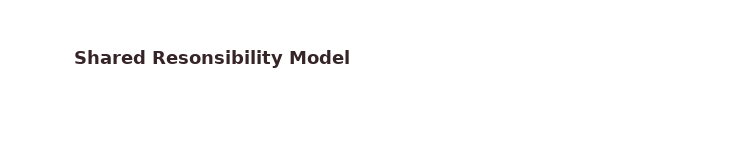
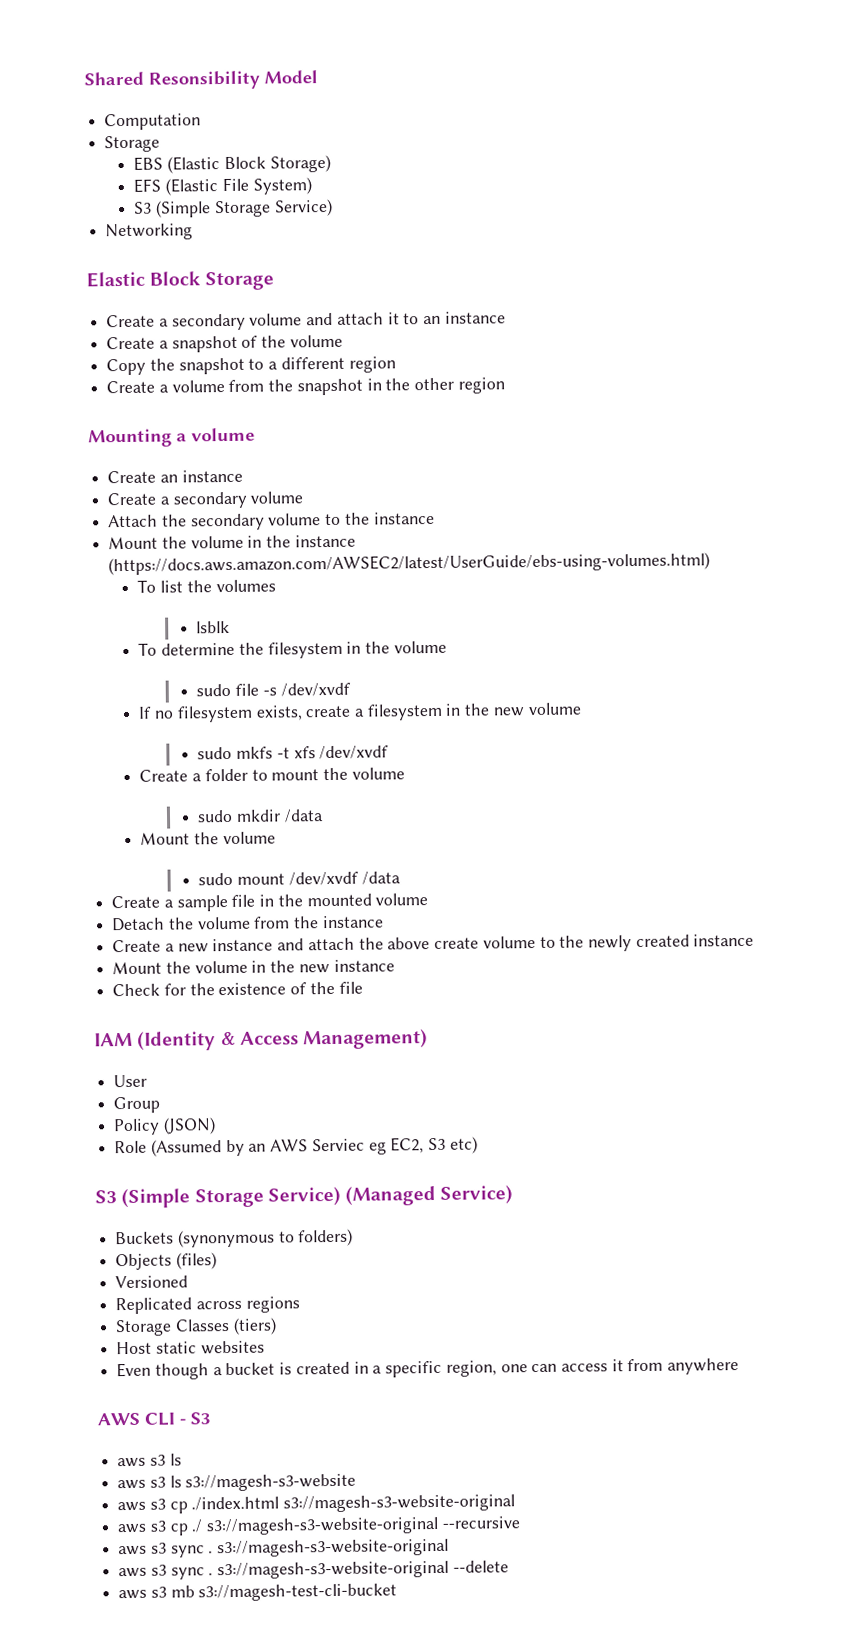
(350, 57) none -> [104,113,202,131] [104,135,161,153] [133,154,331,174] [133,177,312,196] [133,198,333,218] [105,223,194,241] [86,271,274,291] [106,311,506,331] [106,334,343,353] [106,356,396,376] [106,377,505,396] [88,427,255,448] [107,469,243,484] [107,491,304,509] [108,511,435,531] [108,534,356,550] [108,552,711,576] [137,579,276,593] [196,620,231,634] [138,640,447,659] [196,682,351,697] [138,702,582,723] [197,745,390,760] [139,767,405,782] [197,809,324,823] [140,831,276,845] [198,871,401,886] [111,893,429,912] [111,915,384,932] [112,933,755,953] [112,959,395,975] [112,981,363,997] [94,1029,429,1051] [113,1074,148,1088] [113,1096,161,1114] [113,1117,216,1136] [114,1136,478,1157] [95,1185,514,1209] [115,1228,354,1248] [115,1252,217,1271] [115,1275,189,1289] [115,1296,300,1315] [115,1317,277,1337] [116,1340,265,1355] [116,1358,740,1380] [97,1412,211,1426] [117,1453,182,1468] [117,1473,357,1492] [117,1494,516,1514] [117,1516,520,1536] [118,1538,450,1558] [118,1560,509,1580] [118,1583,398,1602] // Computation // Storage // EBS (Elastic Block Storage) // EFS (Elastic File System) // S3 (Simple Storage Service) // Networking // Elastic Block Storage // Create a secondary volume and attach it to an instance // Create a snapshot of the volume // Copy the snapshot to a different region // Create a volume from the snapshot in the other region // Mounting a volume // Create an instance // Create a secondary volume // Attach the secondary volume to the instance // Mount the volume in the instance (https://docs.aws.amazon.com/AWSEC2/latest/UserGuide/ebs-using-volumes.html) // To list the volumes // lsblk // To determine the filesystem in the volume // sudo file -s /dev/xvdf // If no filesystem exists, create a filesystem in the new volume // sudo mkfs -t xfs /dev/xvdf // Create a folder to mount the volume // sudo mkdir /data // Mount the volume // sudo mount /dev/xvdf /data // Create a sample file in the mounted volume // Detach the volume from the instance // Create a new instance and attach the above create volume to the newly created instance // Mount the volume in the new instance // Check for the existence of the file // IAM (Identity & Access Management) // User // Group // Policy (JSON) // Role (Assumed by an AWS Serviec eg EC2, S3 etc) // S3 (Simple Storage Service) (Managed Service) // Buckets (synonymous to folders) // Objects (files) // Versioned // Replicated across regions // Storage Classes (tiers) // Host static websites // Even though a bucket is created in a specific region, one can access it from anywhere // AWS CLI - S3 // aws s3 ls // aws s3 ls s3://magesh-s3-website // aws s3 cp ./index.html s3://magesh-s3-website-original // aws s3 cp ./ s3://magesh-s3-website-original --recursive // aws s3 sync . s3://magesh-s3-website-original // aws s3 sync . s3://magesh-s3-website-original --delete // aws s3 mb s3://magesh-test-cli-bucket

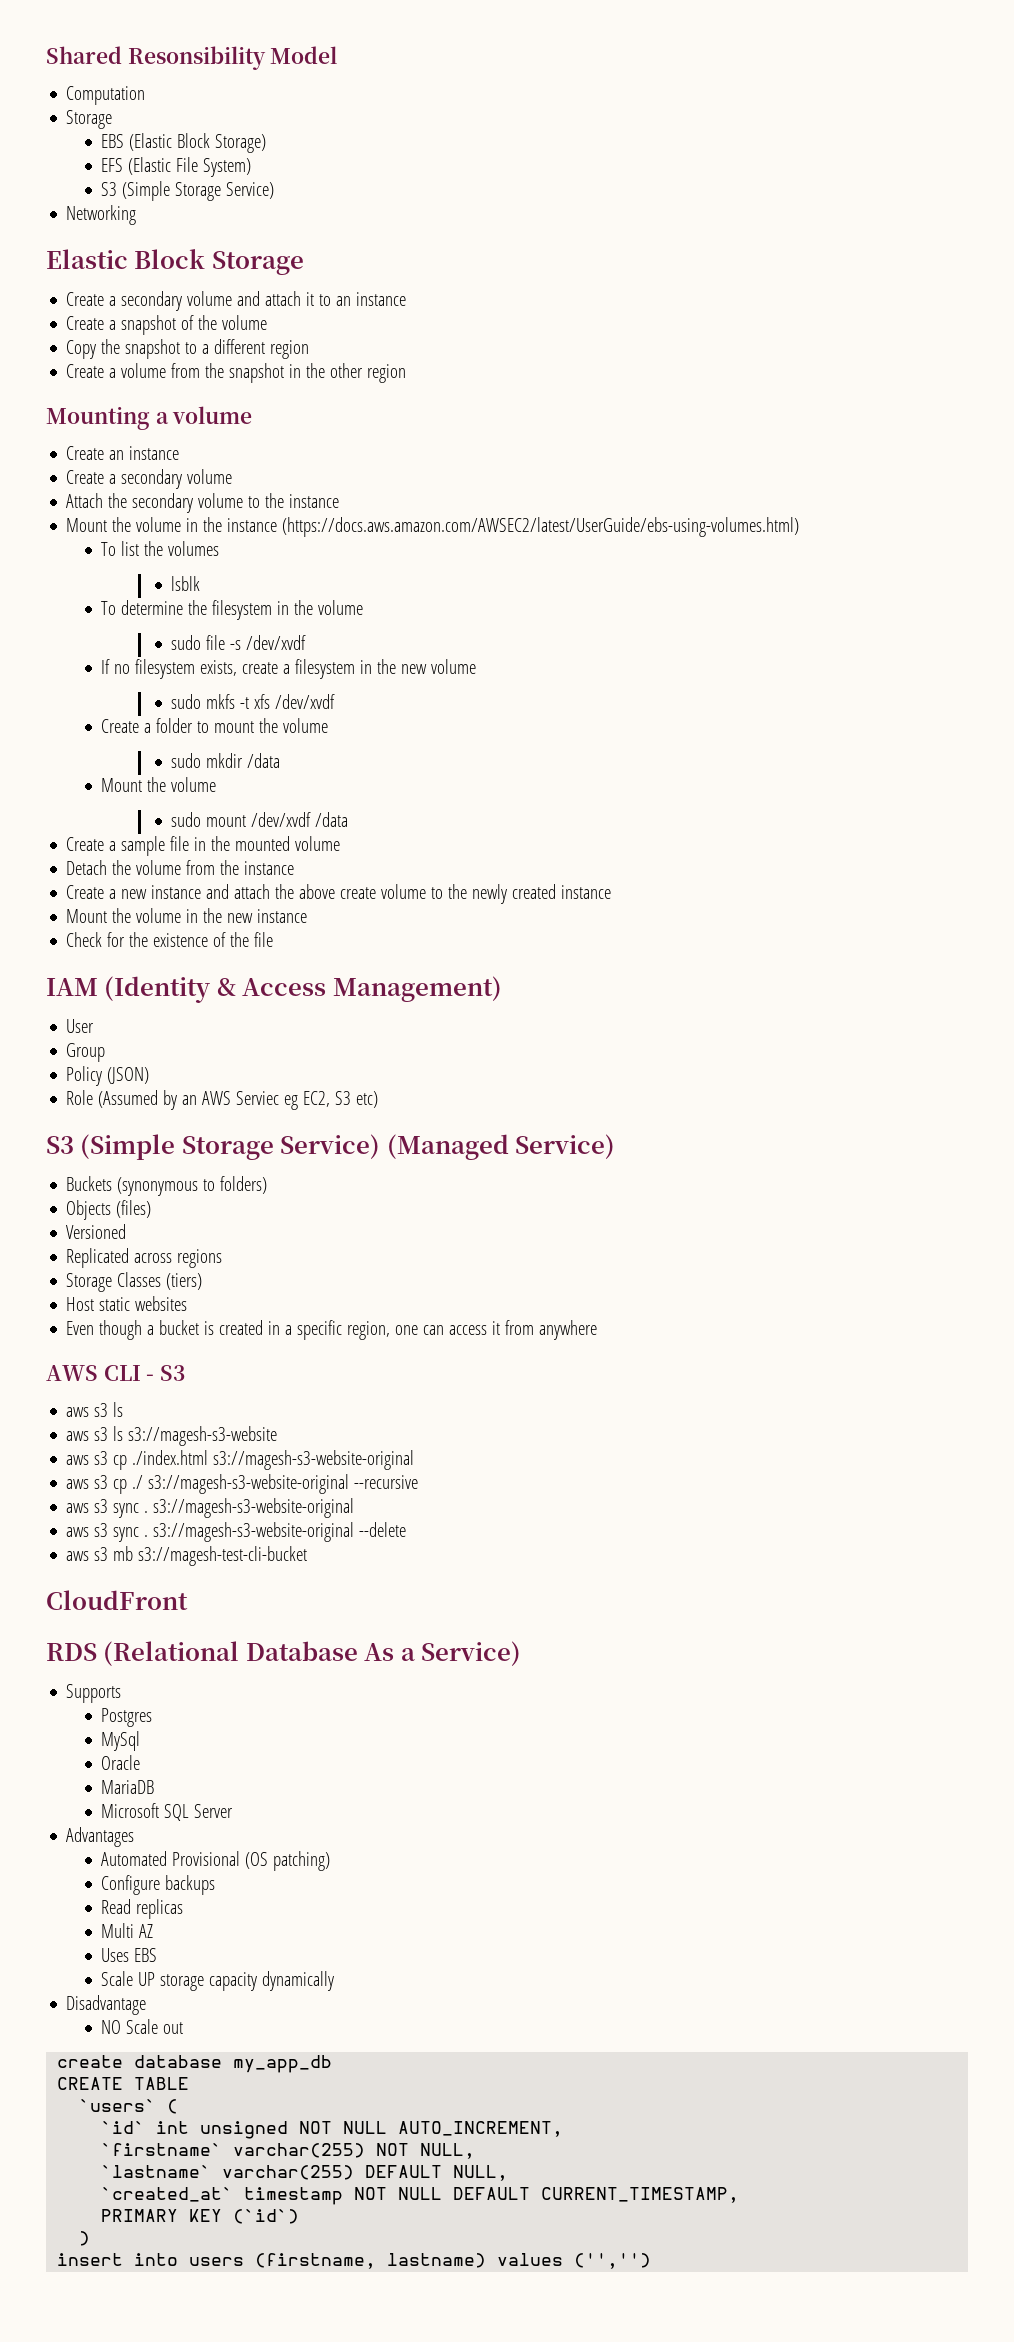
(398, 1592) none -> [46,1590,188,1610] [46,1641,522,1666] [66,1684,122,1703] [101,1708,153,1727] [101,1731,141,1751] [101,1755,141,1770] [101,1780,155,1794] [101,1803,234,1821] [66,1827,135,1847] [101,1851,331,1871] [101,1875,216,1895] [101,1899,184,1919] [101,1923,154,1938] [101,1948,158,1962] [101,1971,335,1991] [66,1995,147,2015] [101,2019,184,2034] [57,2055,333,2073] [57,2077,190,2090] [79,2099,179,2114] [101,2121,564,2139] [101,2143,476,2159] [101,2165,509,2181] [101,2187,740,2205] [101,2209,300,2224] [79,2231,91,2246] [57,2253,652,2269] // CloudFront // RDS (Relational Database As a Service) // Supports // Postgres // MySql // Oracle // MariaDB // Microsoft SQL Server // Advantages // Automated Provisional (OS patching) // Configure backups // Read replicas // Multi AZ // Uses EBS // Scale UP storage capacity dynamically // Disadvantage // NO Scale out // create database my_app_db // CREATE TABLE // `users` ( // `id` int unsigned NOT NULL AUTO_INCREMENT, // `firstname` varchar(255) NOT NULL, // `lastname` varchar(255) DEFAULT NULL, // `created_at` timestamp NOT NULL DEFAULT CURRENT_TIMESTAMP, // PRIMARY KEY (`id`) // ) // insert into users (firstname, lastname) values ('','')

